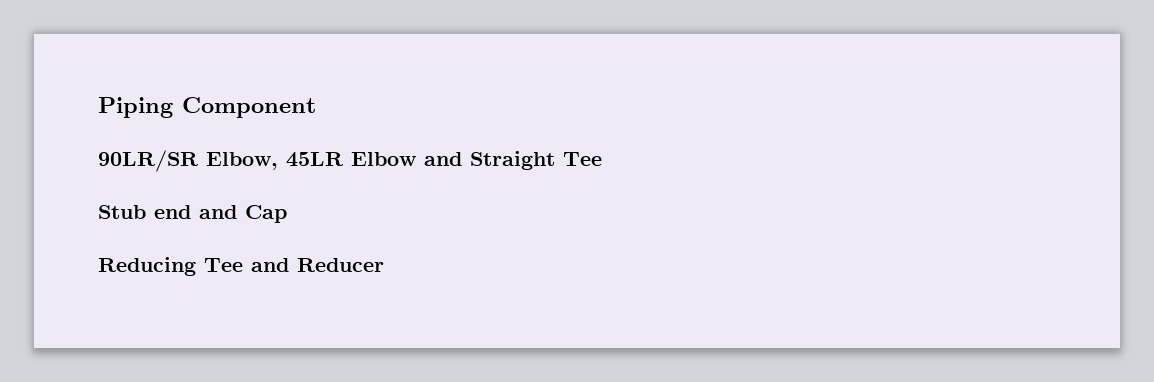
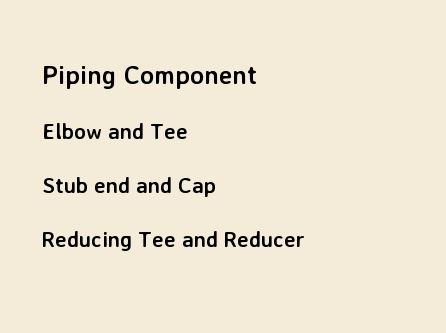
[98,150,344,172] 90LR/SR Elbow, 45LR -> (257, 77) none
[470,151,555,170] Straight -> (144, 131) none

